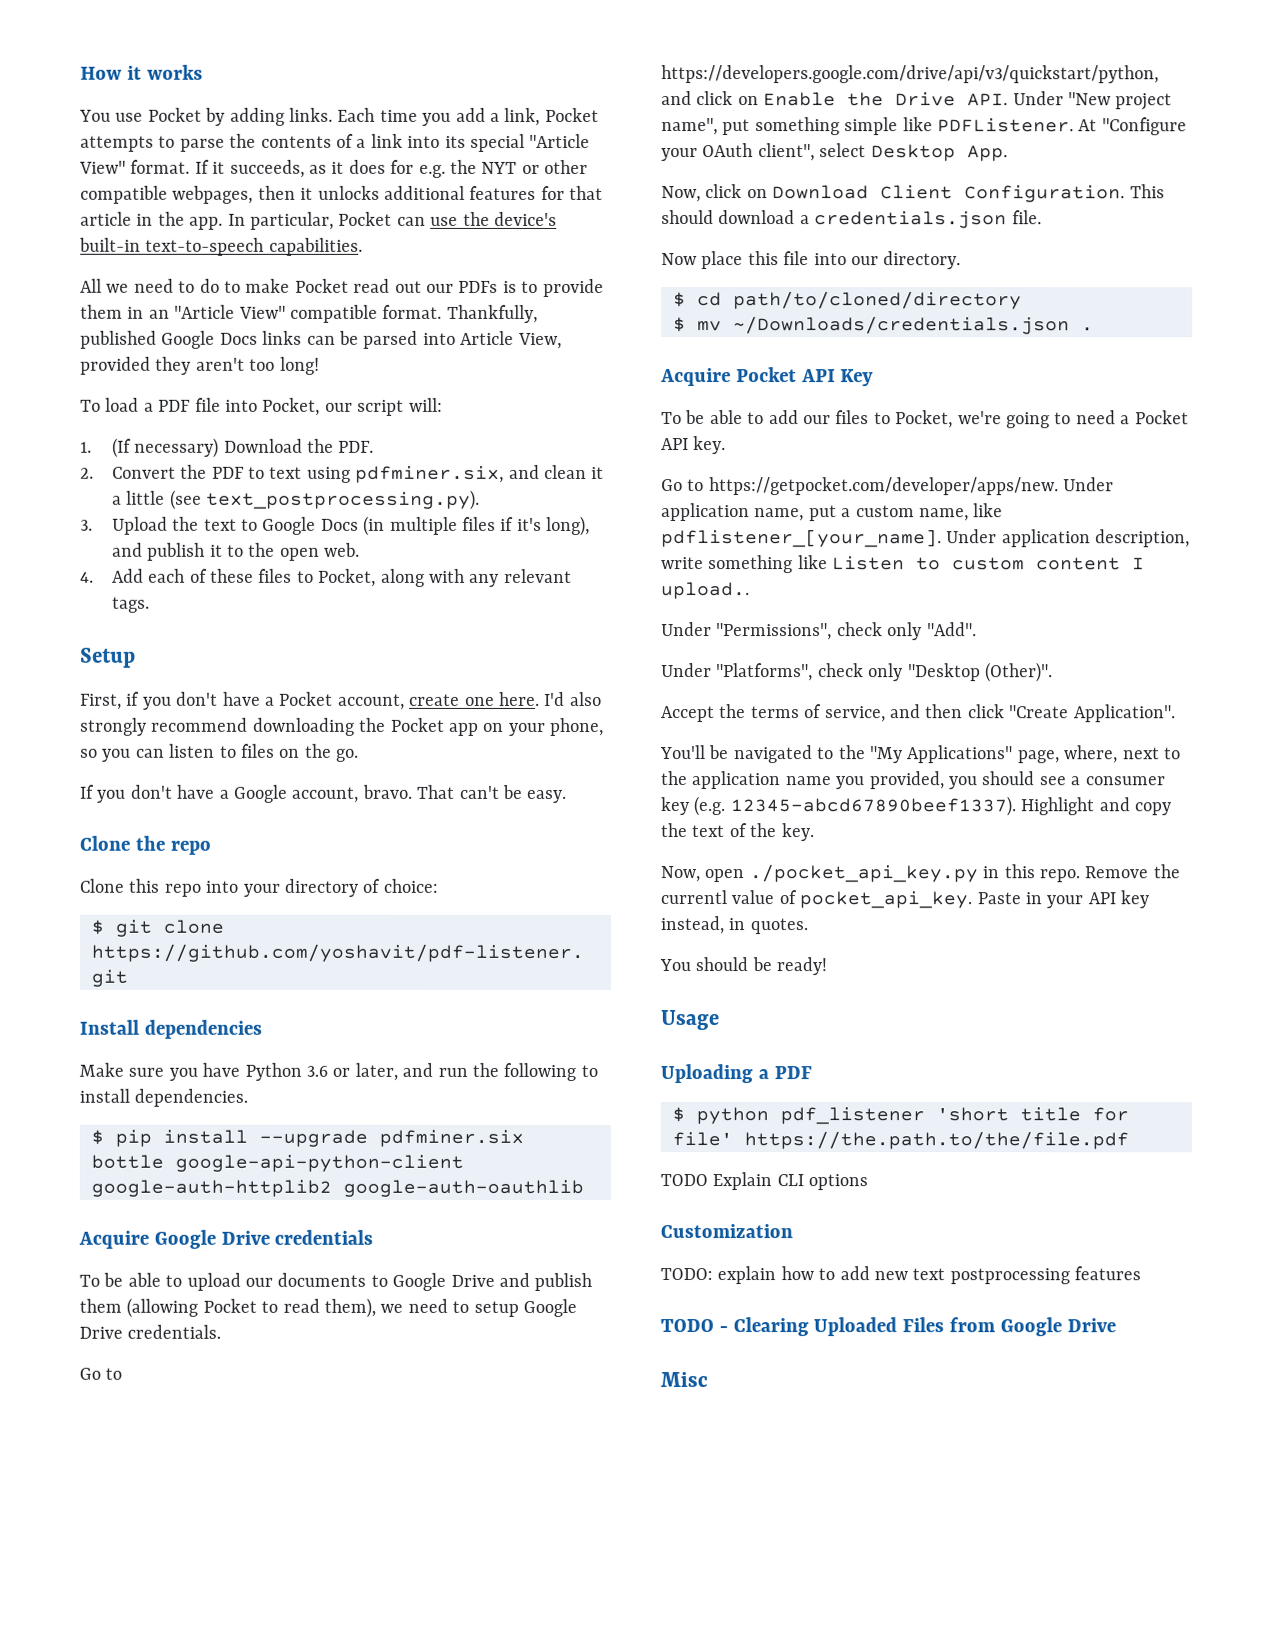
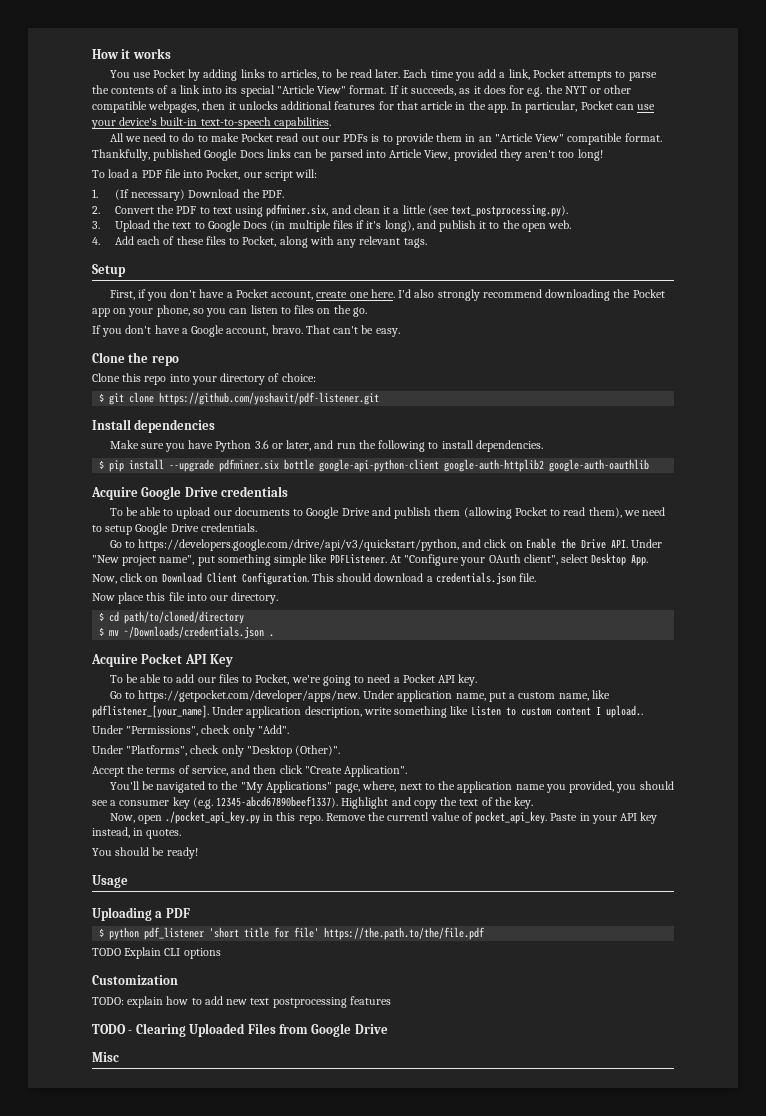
[289,107,333,122] links. -> [240,69,401,80] links to articles, to be read later.
[462,211,490,226] the -> [91,120,116,129] your

